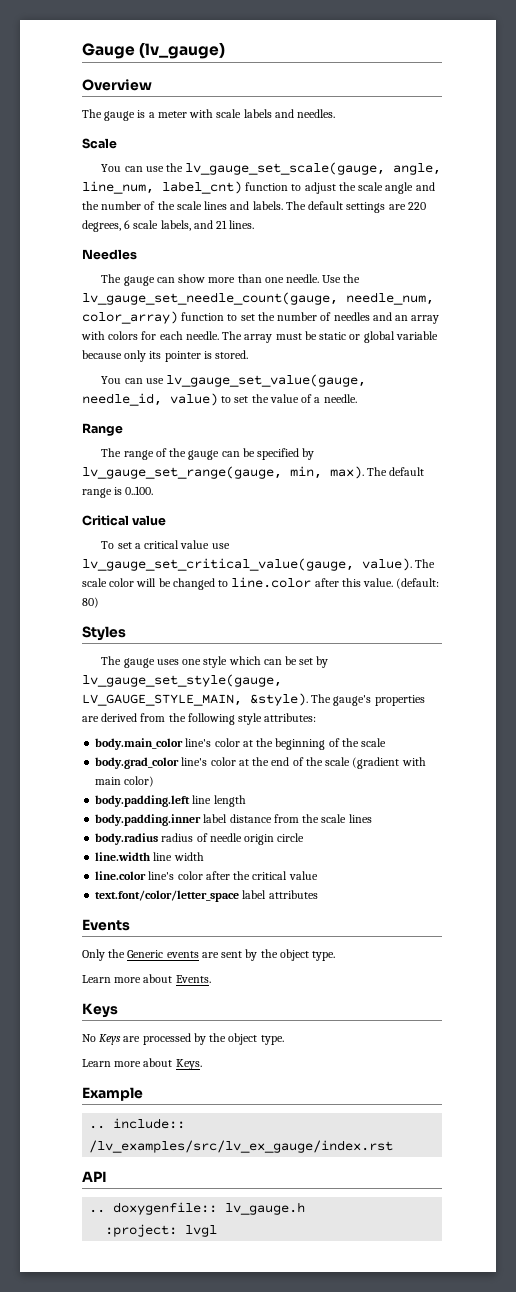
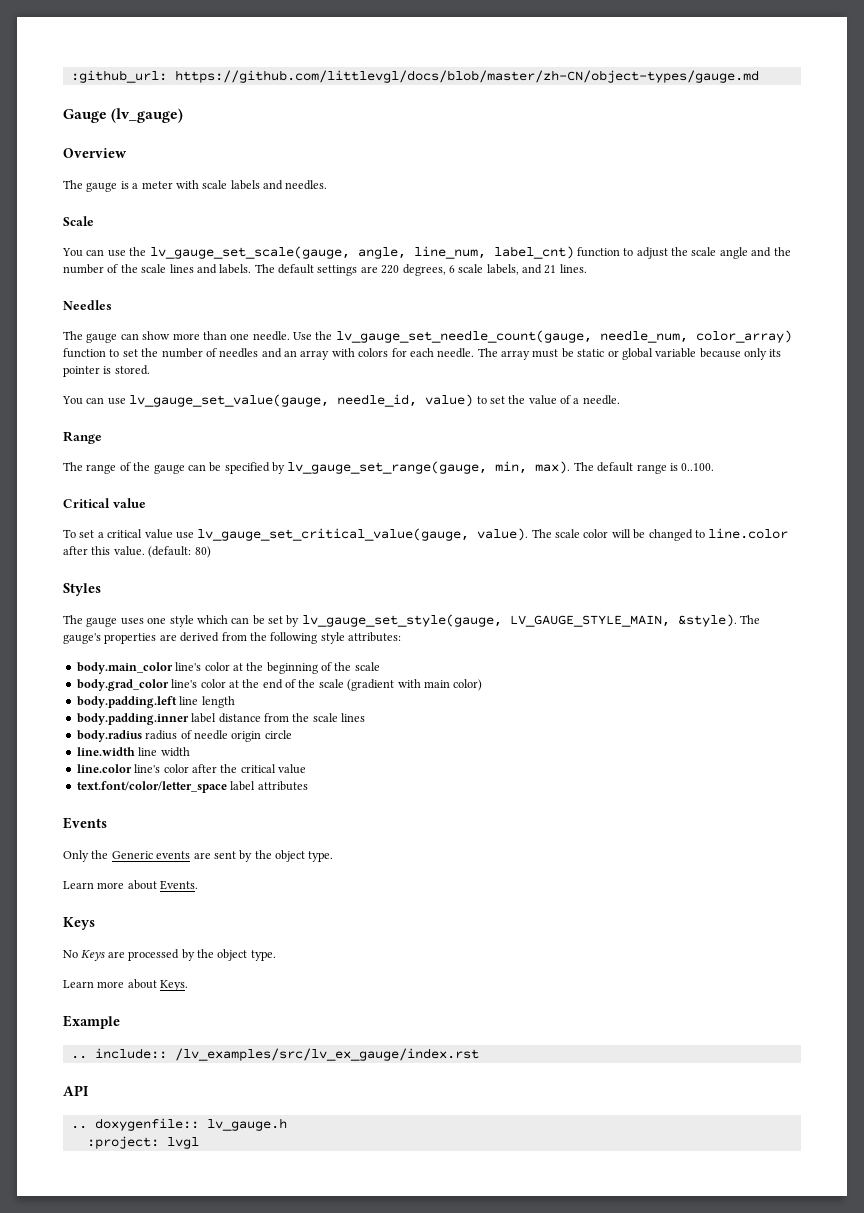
(82, 51) none -> [70,70,759,83] :github_url: https://github.com/littlevgl/docs/blob/master/zh-CN/object-types/gauge.md //

